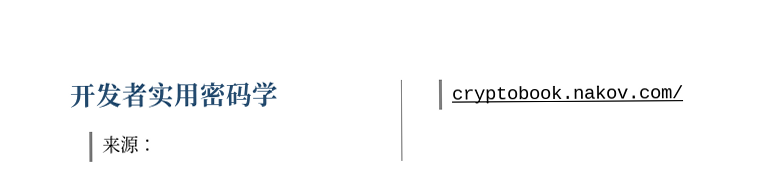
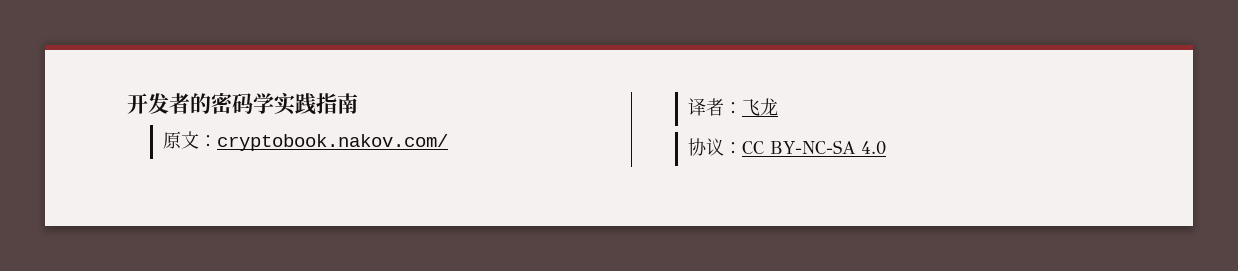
[147,82,201,109] 实用 -> [190,93,211,114] 的
[101,135,140,154] // 来源 -> [274,93,358,115] [162,131,199,149] 实践指南 // 原文
(684, 94) none -> [687,98,778,116] [687,138,886,156] // 译者：飞龙 // 协议：CC BY-NC-SA 4.0

